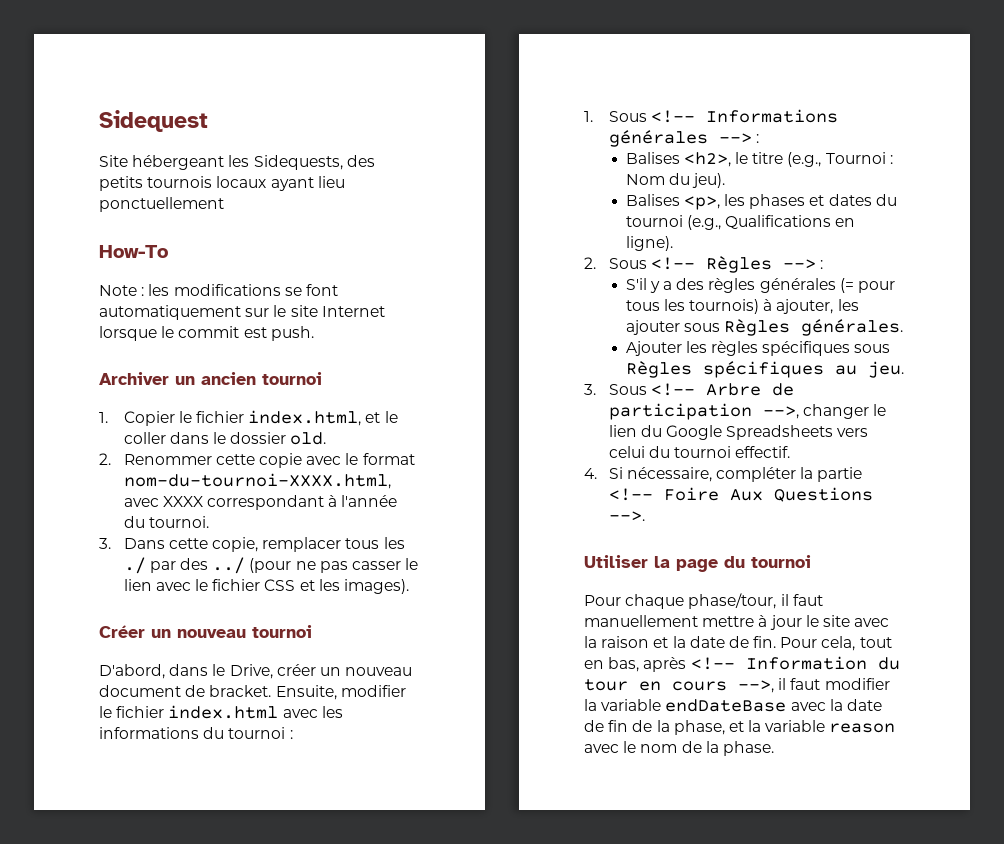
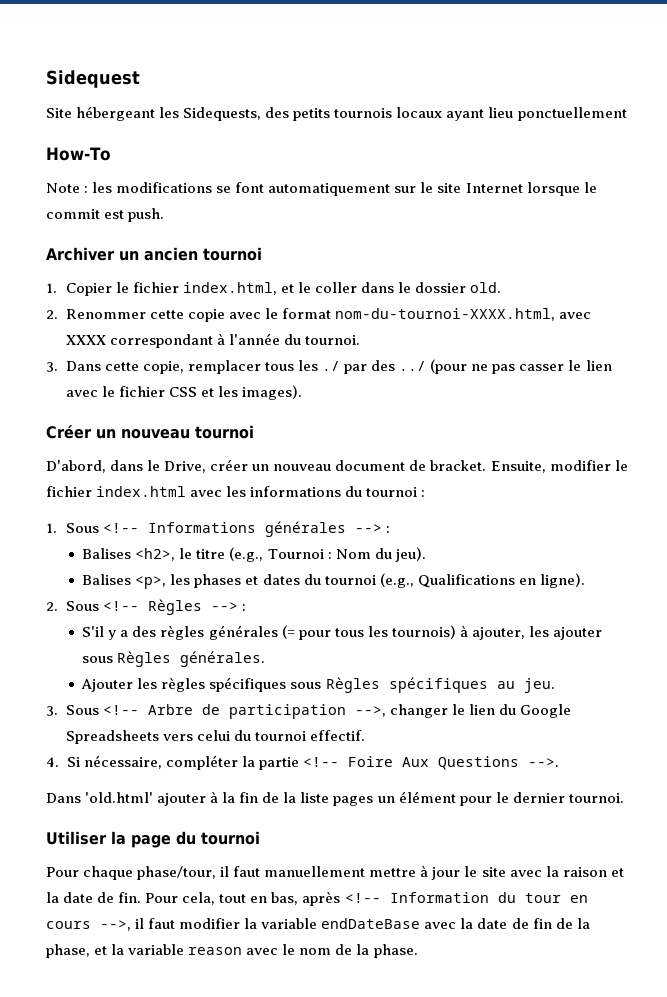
(645, 516) none -> [46,791,624,806] // Dans 'old.html' ajouter à la fin de la liste pages un élément pour le dernier tournoi.

